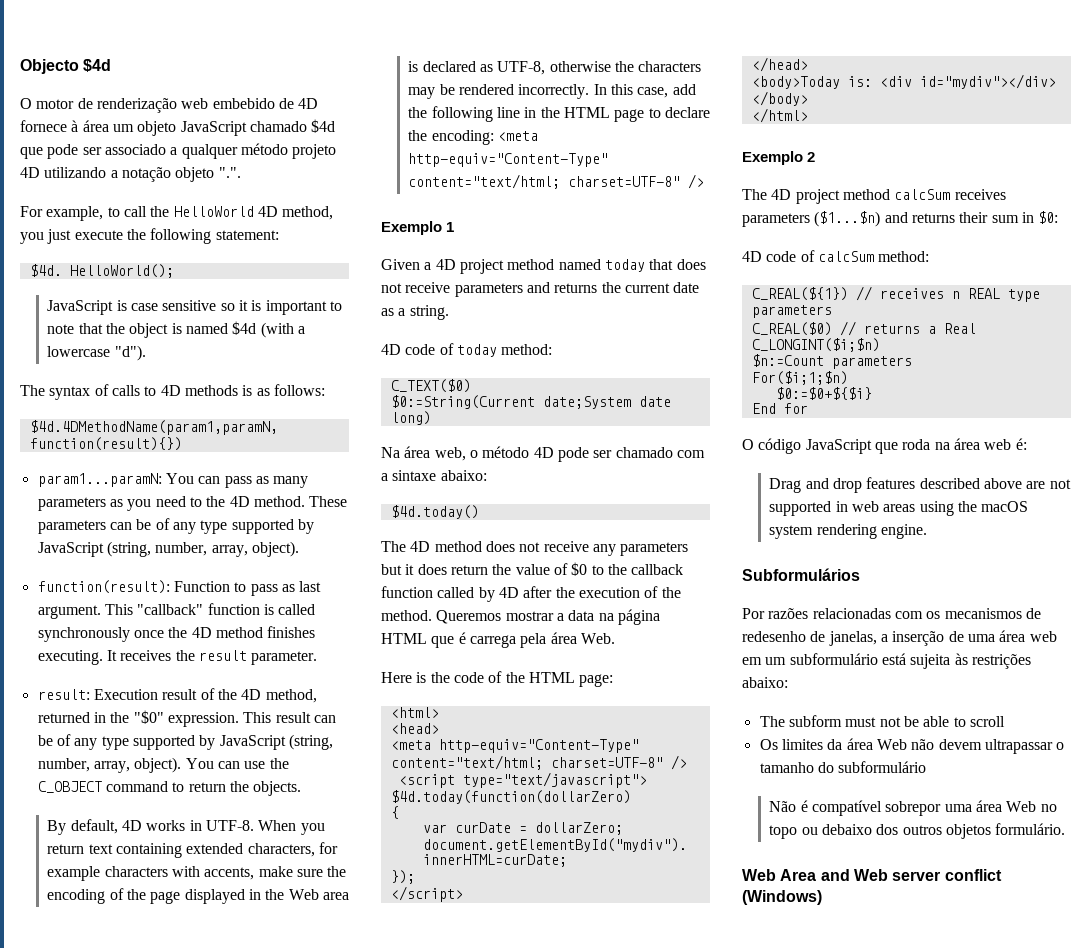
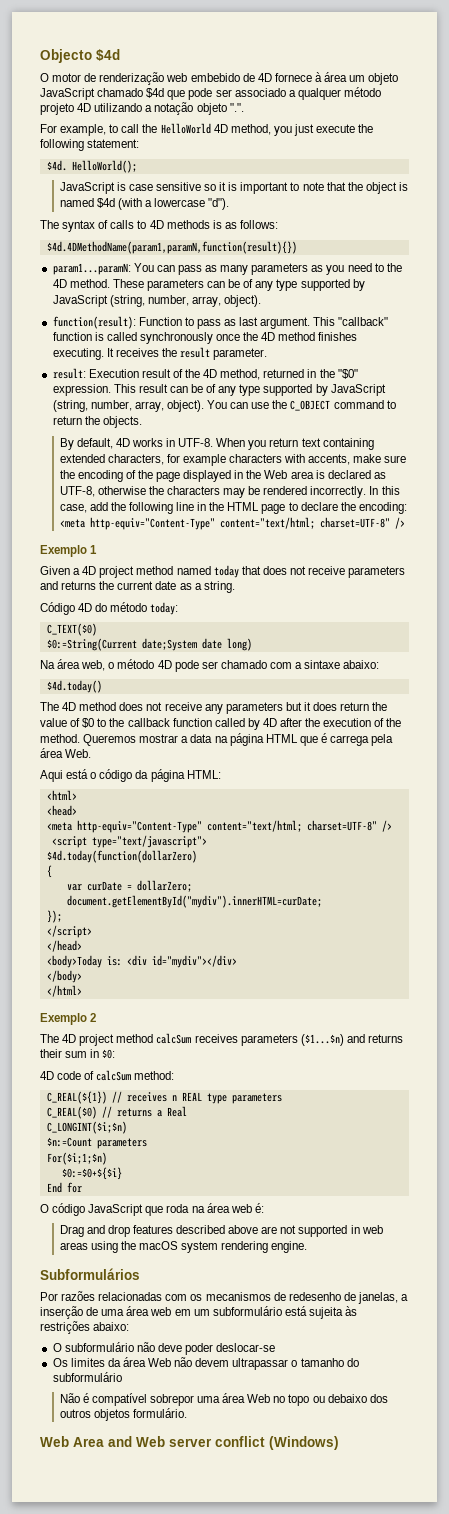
[381,343,553,357] 4D code of today method: -> [40,602,179,615] Código 4D do método today:
[381,671,614,687] Here is the code of the HTML page: -> [40,769,221,782] Aqui está o código da página HTML:
[759,715,1005,727] The subform must not be able to scroll -> [52,1342,276,1355] O subformulário não deve poder deslocar-se

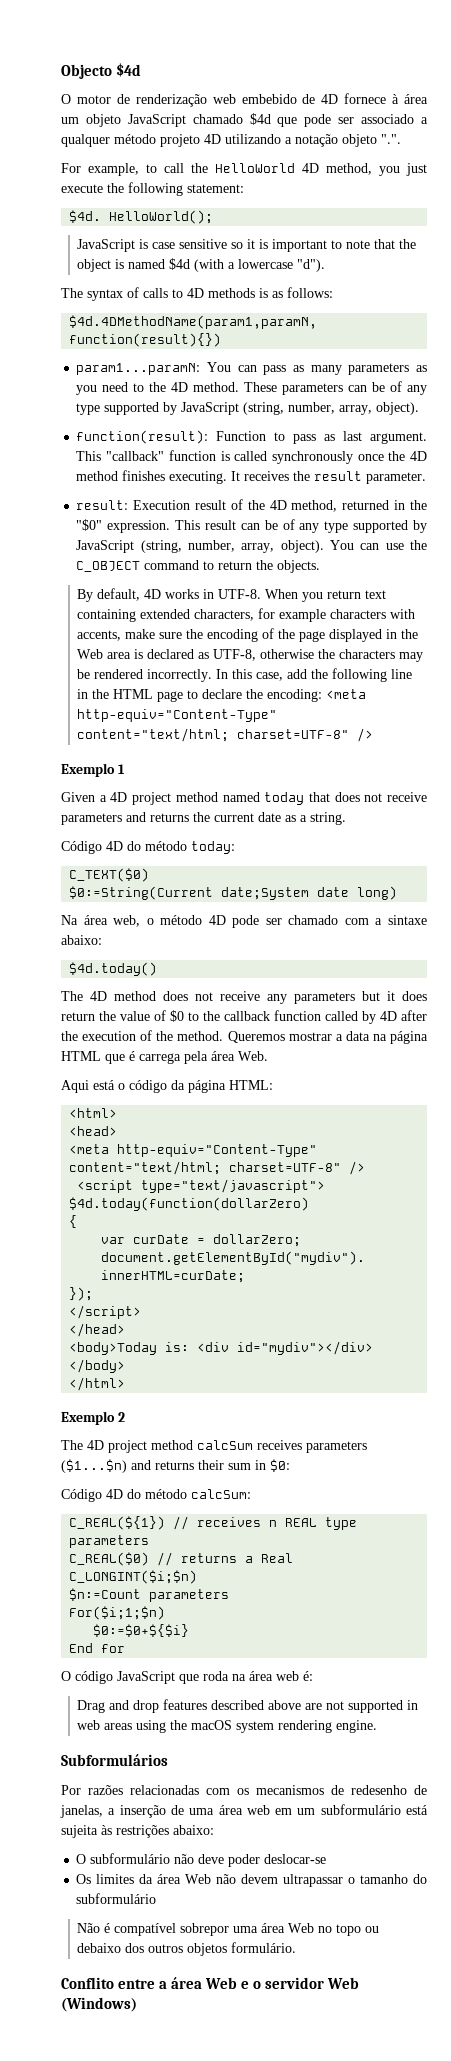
[40,1070,175,1081] 4D code of calcSum method: -> [61,1489,251,1502] Código 4D do método calcSum:
[40,1436,265,1447] Web Area and Web server conflict -> [61,1977,360,1989] Conflito entre a área Web e o servidor Web

